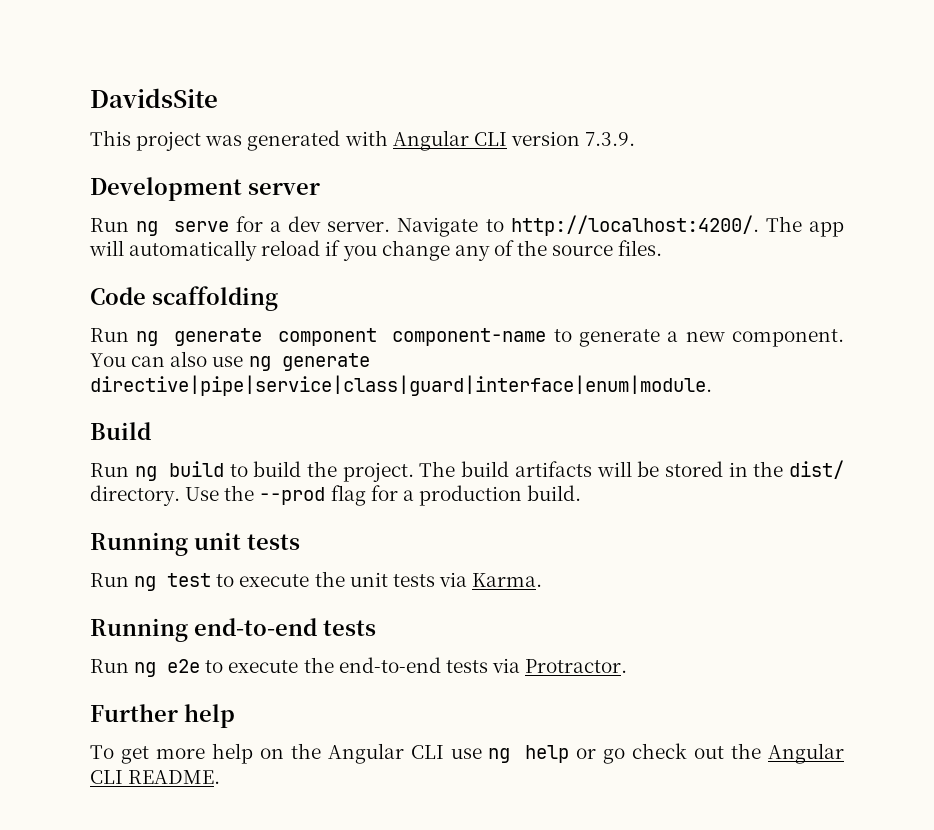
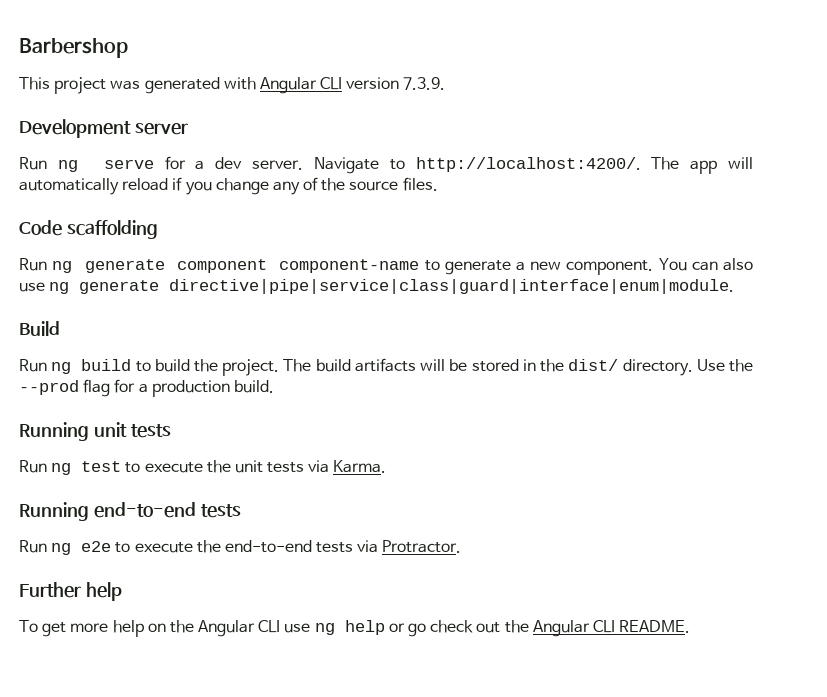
[90,88,218,108] DavidsSite -> [19,38,128,58] Barbershop

